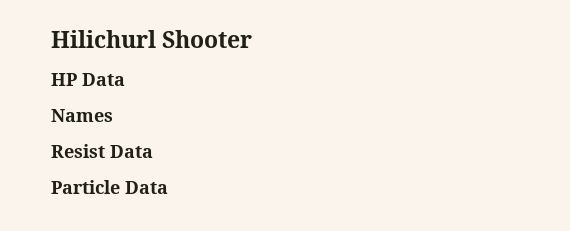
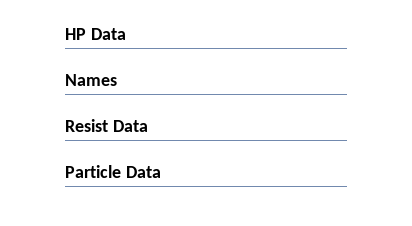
[51,30,253,48] Hilichurl Shooter // -> (65, 34) none

